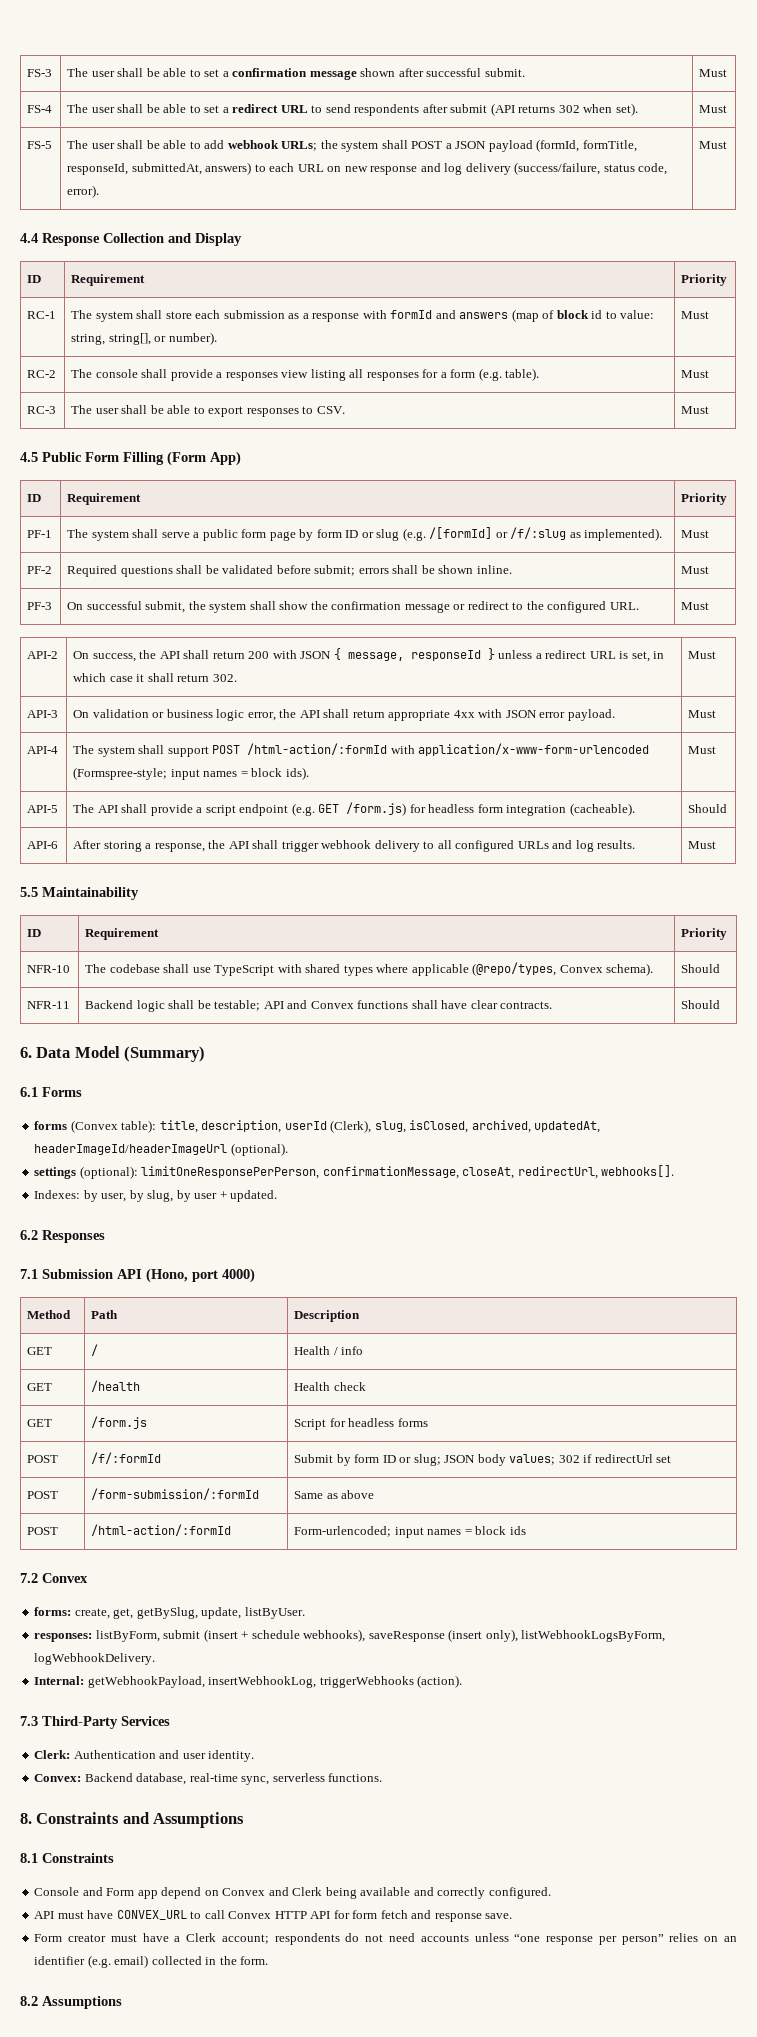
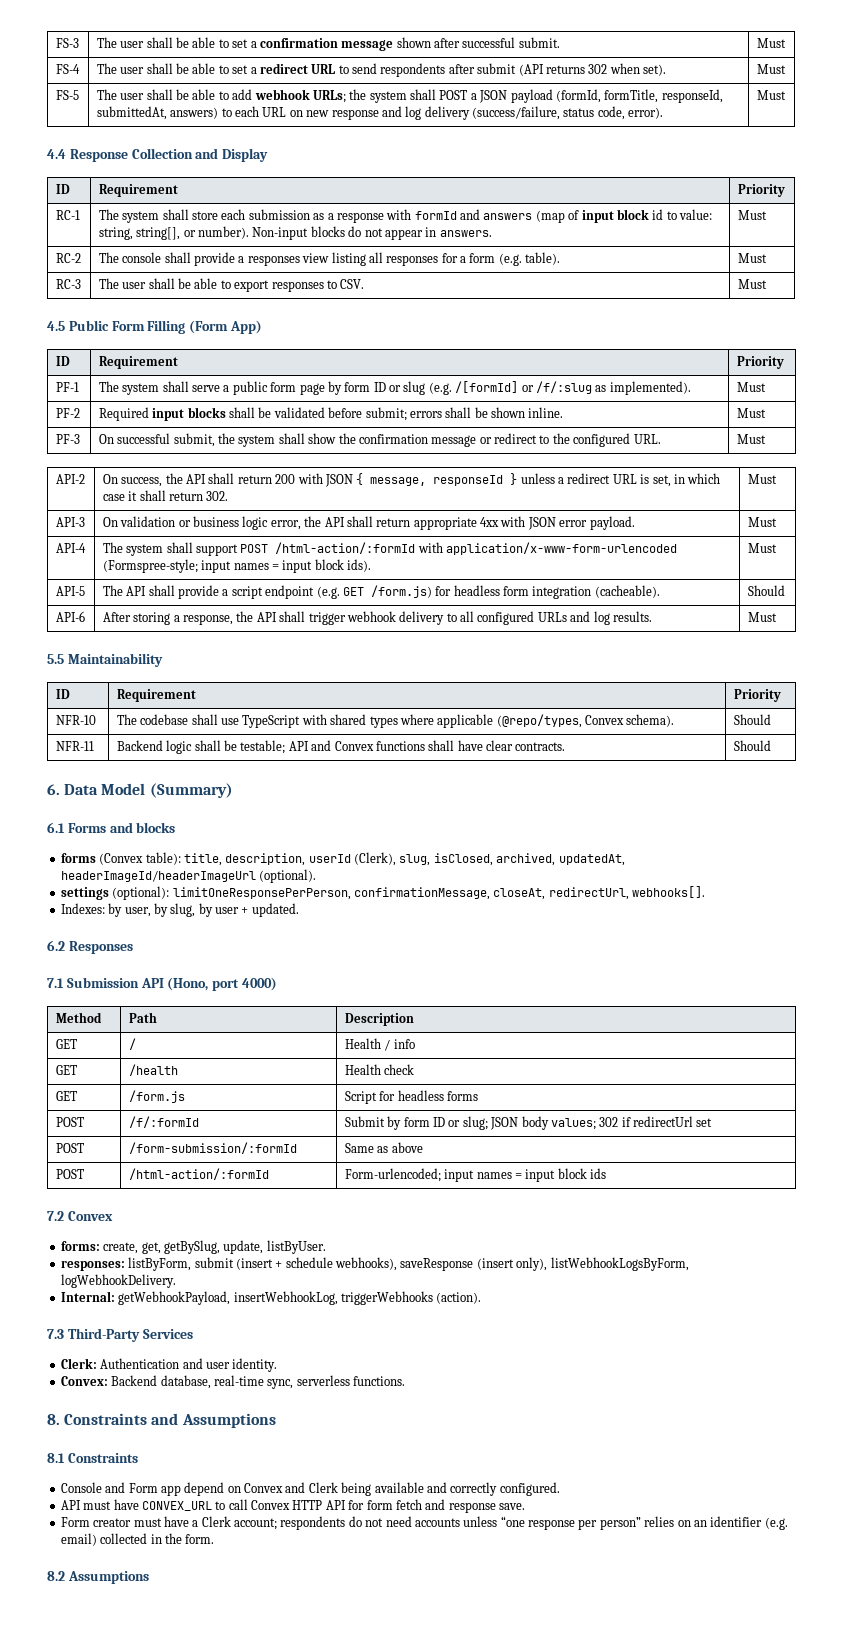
(555, 314) none -> [581,210,614,223] input
(217, 338) none -> [252,226,492,240] Non-input blocks do not appear in answers.
[120,566,173,577] questions -> [152,407,226,421] input blocks
(248, 774) none -> [282,560,313,573] input
(82, 1092) none -> [109,822,176,833] and blocks
(472, 1532) none -> [525,1169,556,1182] input

